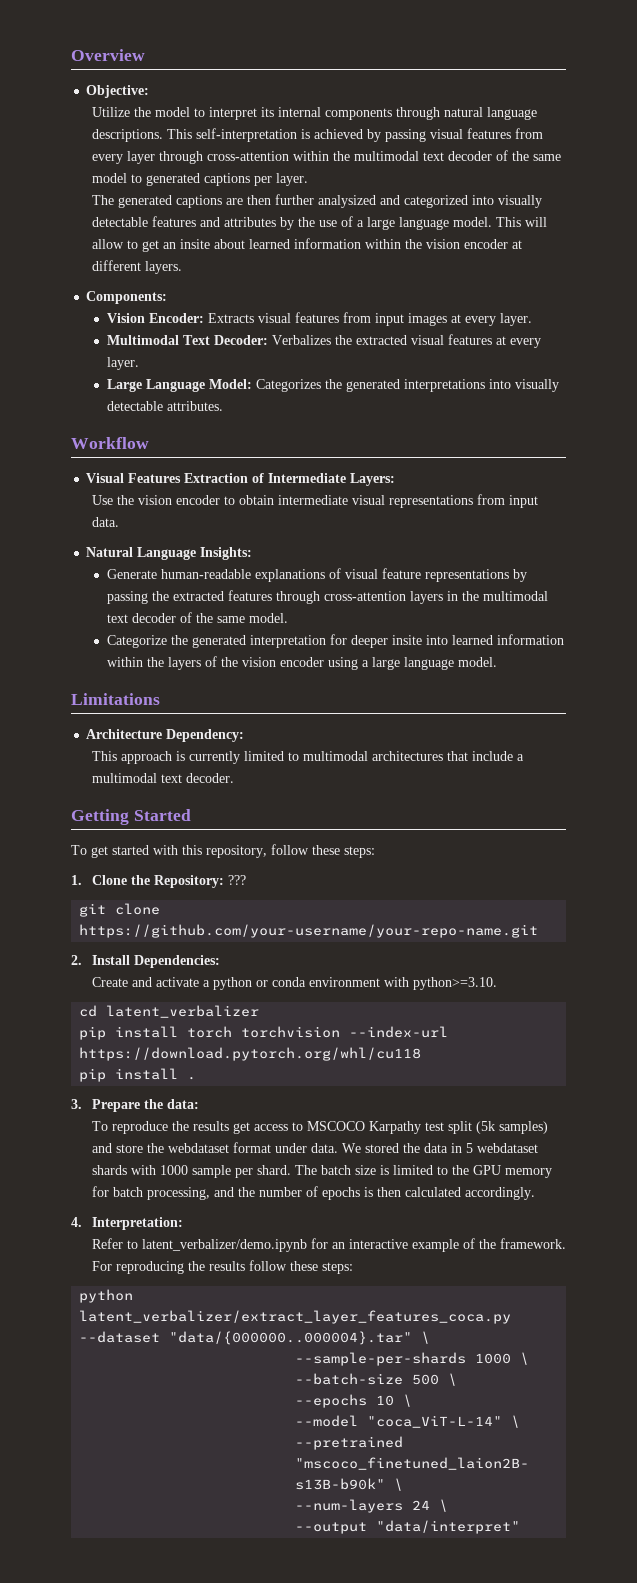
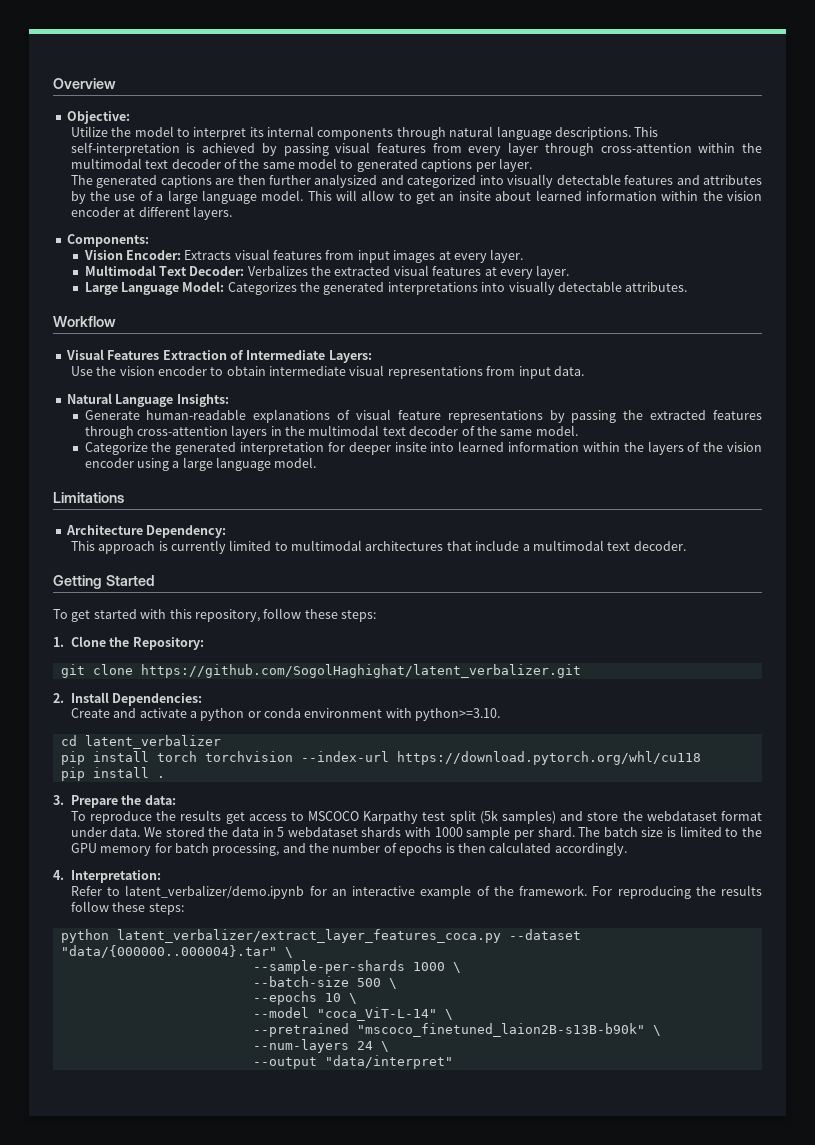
[227,875,246,885] ??? -> (204, 643) none
[79,924,539,938] https://github.com/your-username/your-repo-name.git -> [140,664,581,678] https://github.com/SogolHaghighat/latent_verbalizer.git

